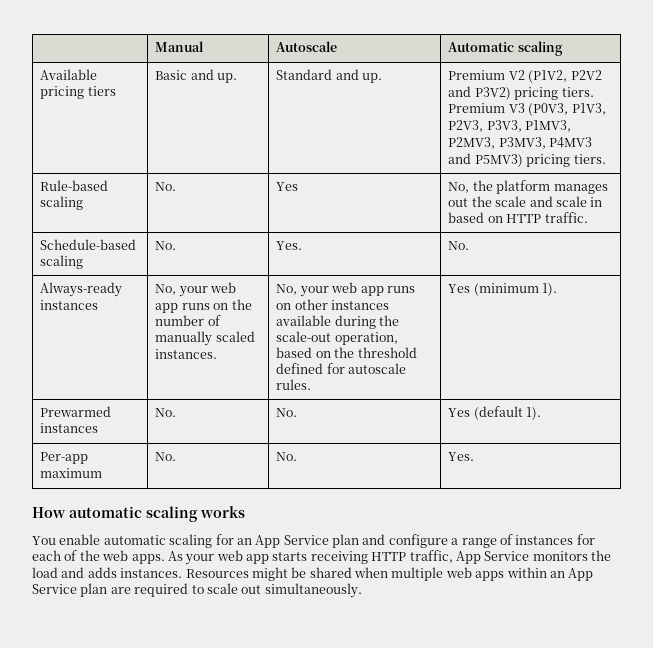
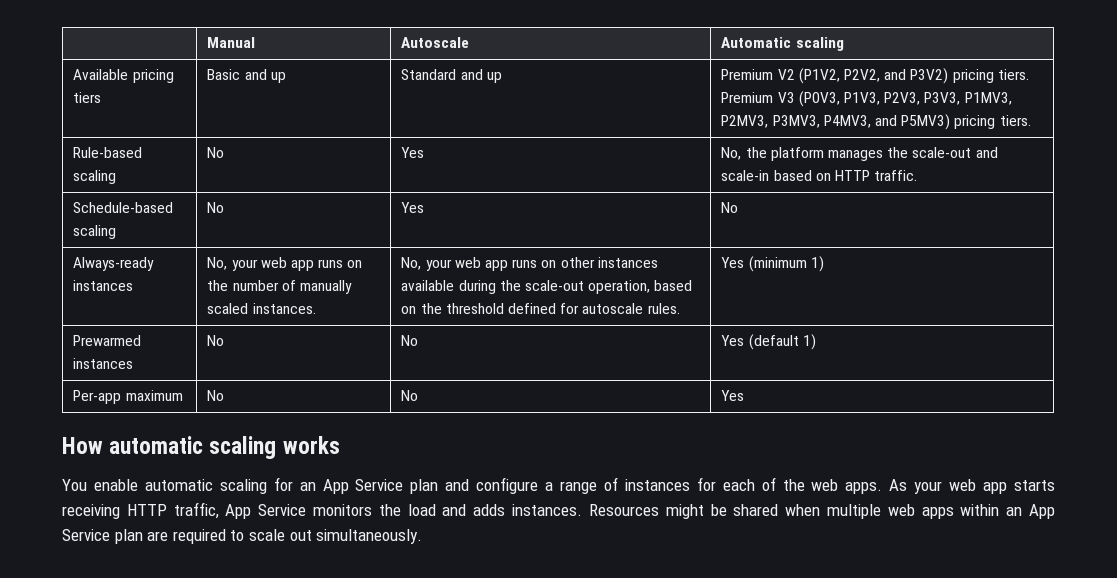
[217,73,238,83] up. -> [270,72,286,83] up
[362,73,383,83] up. -> [486,72,502,83] up
[570,70,602,80] P2V2 -> [843,69,880,82] P2V2,
[549,137,593,148] P4MV3 -> [823,115,871,128] P4MV3,
[155,182,177,191] No. -> [207,147,225,158] No
[448,196,603,207] out the scale and scale in -> [887,147,998,158] [721,170,770,181] the scale-out and scale-in
[155,241,177,250] [276,241,303,250] [448,241,470,250] No. | Yes. | No. -> [207,202,225,213] [401,202,425,213] [721,202,739,213] No | Yes | No
[542,283,558,296] 1). -> [810,256,824,272] 1)
[155,408,177,417] [276,408,298,417] No. | No. -> [207,335,225,346] [401,335,419,346] No | No
[526,407,542,420] 1). -> [802,334,816,350] 1)
[155,452,177,461] [276,452,298,461] [448,452,475,461] No. | No. | Yes. -> [207,390,225,401] [401,390,419,401] [721,390,745,401] No | No | Yes

